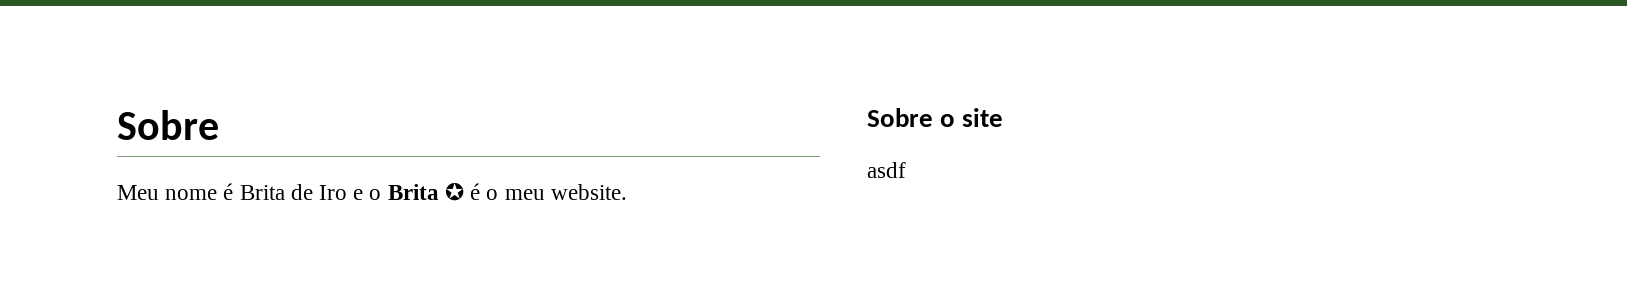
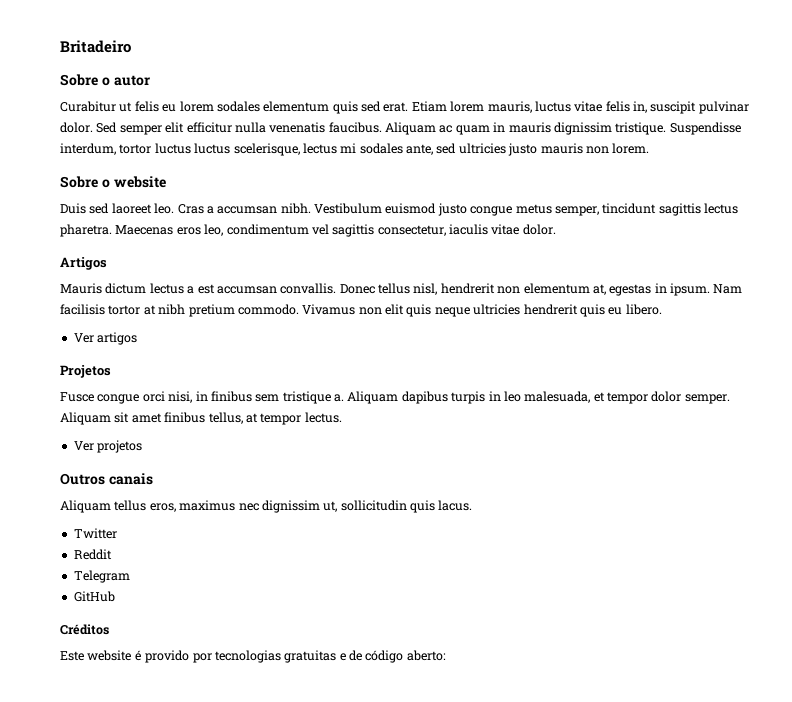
[117,110,219,140] [117,182,627,201] [867,108,1004,127] [867,162,906,178] Sobre // Meu nome é Brita de Iro e o Brita ✪ é o meu website. // Sobre o site // asdf -> [60,40,131,53] [60,74,150,86] [60,101,749,114] [60,122,741,135] [60,143,650,156] [60,176,166,188] [60,203,738,216] [60,224,556,237] [60,257,107,270] [60,283,743,296] [60,304,662,317] [73,332,138,345] [60,365,111,378] [60,391,730,404] [60,412,342,425] [73,440,143,453] [60,473,153,485] [60,500,473,513] [73,528,117,539] [73,549,112,560] [73,570,130,583] [73,591,115,602] [60,624,109,635] [60,650,446,663] Britadeiro // Sobre o autor // Curabitur ut felis eu lorem sodales elementum quis sed erat. Etiam lorem mauris, luctus vitae felis in, suscipit pulvinar dolor. Sed semper elit efficitur nulla venenatis faucibus. Aliquam ac quam in mauris dignissim tristique. Suspendisse interdum, tortor luctus luctus scelerisque, lectus mi sodales ante, sed ultricies justo mauris non lorem. // Sobre o website // Duis sed laoreet leo. Cras a accumsan nibh. Vestibulum euismod justo congue metus semper, tincidunt sagittis lectus pharetra. Maecenas eros leo, condimentum vel sagittis consectetur, iaculis vitae dolor. // Artigos // Mauris dictum lectus a est accumsan convallis. Donec tellus nisl, hendrerit non elementum at, egestas in ipsum. Nam facilisis tortor at nibh pretium commodo. Vivamus non elit quis neque ultricies hendrerit quis eu libero. // Ver artigos // Projetos // Fusce congue orci nisi, in finibus sem tristique a. Aliquam dapibus turpis in leo malesuada, et tempor dolor semper. Aliquam sit amet finibus tellus, at tempor lectus. // Ver projetos // Outros canais // Aliquam tellus eros, maximus nec dignissim ut, sollicitudin quis lacus. // Twitter // Reddit // Telegram // GitHub // Créditos // Este website é provido por tecnologias gratuitas e de código aberto:

